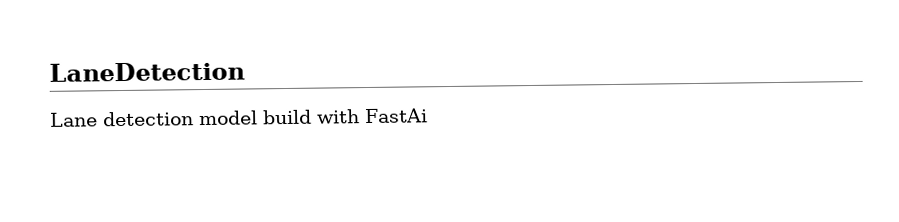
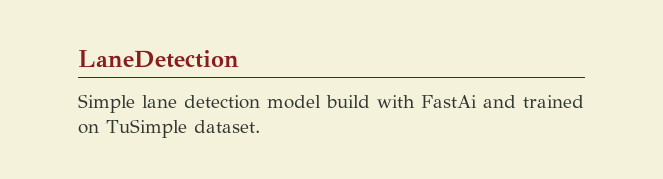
[49,112,98,127] Lane -> [78,94,177,113] Simple lane
(428, 116) none -> [483,95,584,108] [78,119,260,138] and trained on TuSimple dataset.

